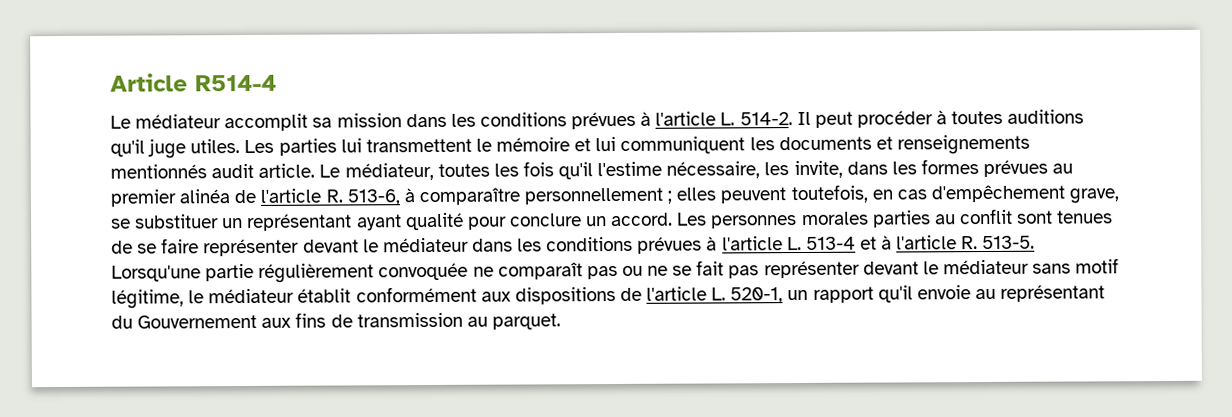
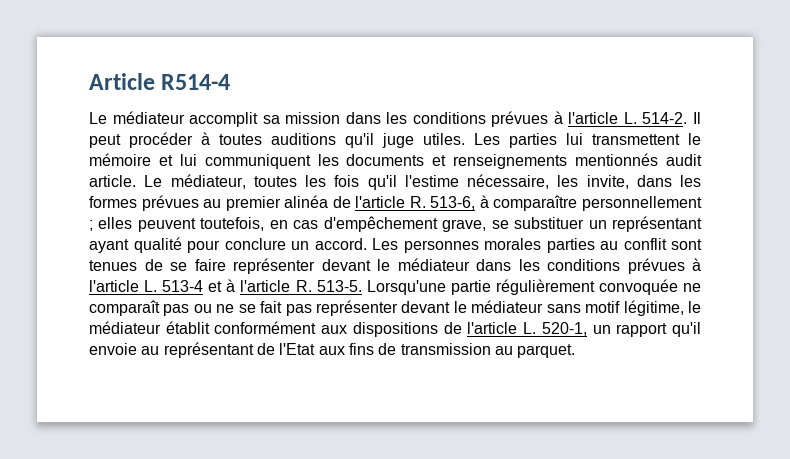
[111,314,258,329] du Gouvernement -> [256,343,316,355] de l'Etat

